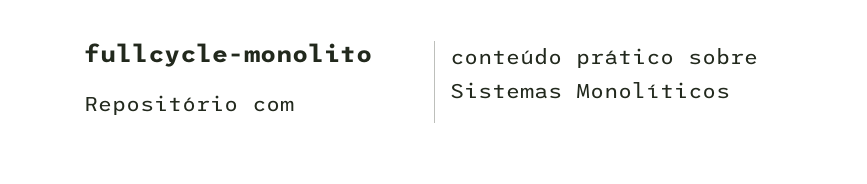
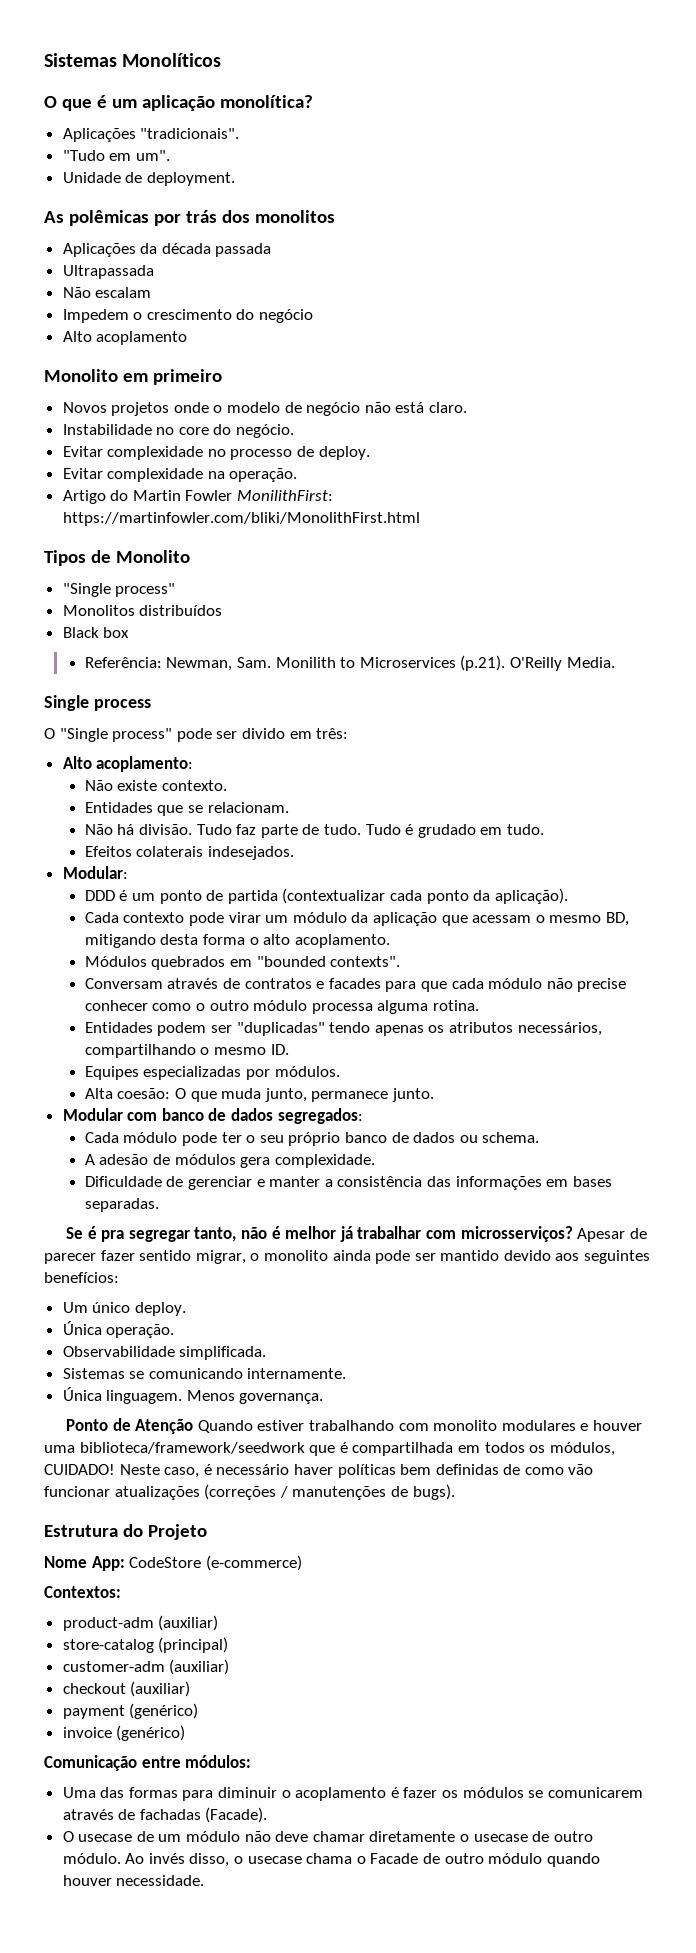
[84,43,372,67] [84,95,294,115] [450,48,758,68] [450,82,730,99] fullcycle-monolito // Repositório com conteúdo prático sobre Sistemas Monolíticos -> [44,53,222,67] [44,95,313,111] [62,128,240,142] [62,150,170,161] [62,172,235,186] [44,210,335,226] [62,243,272,257] [62,265,154,279] [62,287,152,298] [62,309,314,323] [62,331,188,345] [44,369,222,385] [62,402,468,416] [62,424,295,438] [62,446,370,460] [62,468,298,482] [62,490,334,504] [62,512,420,526] [44,550,190,566] [62,583,176,597] [62,605,223,616] [62,627,130,638] [84,655,615,671] [44,695,151,711] [44,728,349,742] [62,756,194,772] [84,780,228,791] [84,802,289,816] [84,824,544,838] [84,846,295,860] [62,866,128,879] [84,888,568,904] [84,912,629,926] [84,934,390,948] [84,956,401,970] [84,978,627,992] [84,1000,480,1014] [84,1022,602,1036] [84,1044,289,1058] [84,1066,340,1080] [84,1088,435,1102] [62,1108,363,1124] [84,1132,540,1146] [84,1154,375,1168] [84,1176,612,1190] [84,1198,159,1212] [66,1226,647,1242] [44,1250,651,1264] [44,1272,119,1283] [62,1302,186,1316] [62,1321,175,1338] [62,1346,267,1360] [62,1368,347,1379] [62,1387,324,1404] [66,1418,643,1434] [44,1442,615,1456] [44,1464,594,1478] [44,1484,455,1500] [44,1524,207,1540] [44,1555,302,1571] [44,1586,121,1598] [62,1615,219,1631] [62,1637,229,1653] [62,1659,230,1675] [62,1681,191,1697] [62,1703,199,1719] [62,1725,186,1741] [44,1755,252,1771] [62,1787,643,1801] [62,1807,268,1823] [62,1831,593,1842] [62,1853,600,1867] [62,1875,205,1886] Sistemas Monolíticos // O que é um aplicação monolítica? // Aplicações "tradicionais". // "Tudo em um". // Unidade de deployment. // As polêmicas por trás dos monolitos // Aplicações da década passada // Ultrapassada // Não escalam // Impedem o crescimento do negócio // Alto acoplamento // Monolito em primeiro // Novos projetos onde o modelo de negócio não está claro. // Instabilidade no core do negócio. // Evitar complexidade no processo de deploy. // Evitar complexidade na operação. // Artigo do Martin Fowler MonilithFirst: https://martinfowler.com/bliki/MonolithFirst.html // Tipos de Monolito // "Single process" // Monolitos distribuídos // Black box // Referência: Newman, Sam. Monilith to Microservices (p.21). O'Reilly Media. // Single process // O "Single process" pode ser divido em três: // Alto acoplamento: // Não existe contexto. // Entidades que se relacionam. // Não há divisão. Tudo faz parte de tudo. Tudo é grudado em tudo. // Efeitos colaterais indesejados. // Modular: // DDD é um ponto de partida (contextualizar cada ponto da aplicação). // Cada contexto pode virar um módulo da aplicação que acessam o mesmo BD, mitigando desta forma o alto acoplamento. // Módulos quebrados em "bounded contexts". // Conversam através de contratos e facades para que cada módulo não precise conhecer como o outro módulo processa alguma rotina. // Entidades podem ser "duplicadas" tendo apenas os atributos necessários, compartilhando o mesmo ID. // Equipes especializadas por módulos. // Alta coesão: O que muda junto, permanece junto. // Modular com banco de dados segregados: // Cada módulo pode ter o seu próprio banco de dados ou schema. // A adesão de módulos gera complexidade. // Dificuldade de gerenciar e manter a consistência das informações em bases separadas. // Se é pra segregar tanto, não é melhor já trabalhar com microsserviços? Apesar de parecer fazer sentido migrar, o monolito ainda pode ser mantido devido aos seguintes benefícios: // Um único deploy. // Única operação. // Observabilidade simplificada. // Sistemas se comunicando internamente. // Única linguagem. Menos governança. // Ponto de Atenção Quando estiver trabalhando com monolito modulares e houver uma biblioteca/framework/seedwork que é compartilhada em todos os módulos, CUIDADO! Neste caso, é necessário haver políticas bem definidas de como vão funcionar atualizações (correções / manutenções de bugs). // Estrutura do Projeto // Nome App: CodeStore (e-commerce) // Contextos: // product-adm (auxiliar) // store-catalog (principal) // customer-adm (auxiliar) // checkout (auxiliar) // payment (genérico) // invoice (genérico) // Comunicação entre módulos: // Uma das formas para diminuir o acoplamento é fazer os módulos se comunicarem através de fachadas (Facade). // O usecase de um módulo não deve chamar diretamente o usecase de outro módulo. Ao invés disso, o usecase chama o Facade de outro módulo quando houver necessidade.

